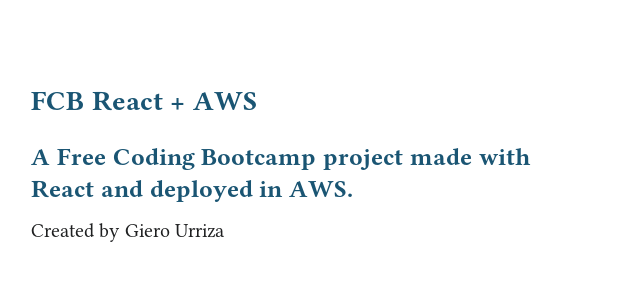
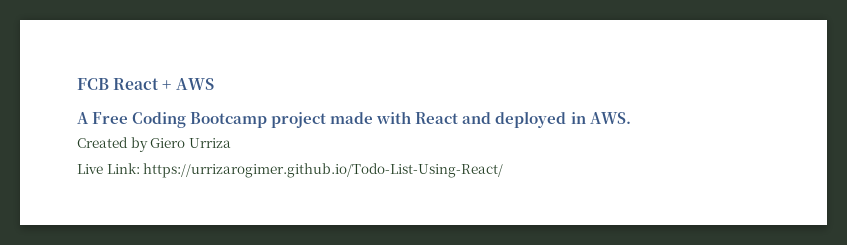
(226, 231) none -> [77,163,504,178] // Live Link: https://urrizarogimer.github.io/Todo-List-Using-React/

